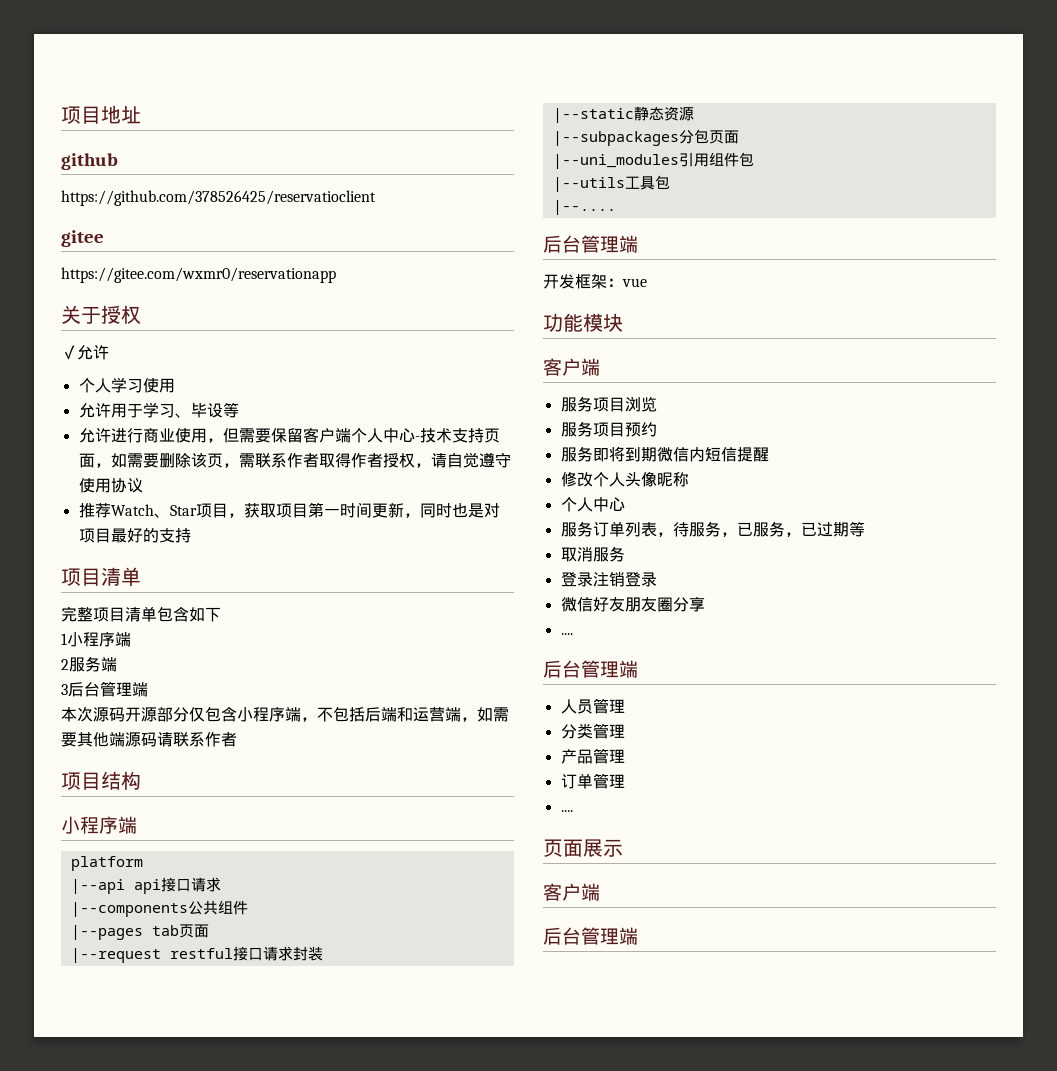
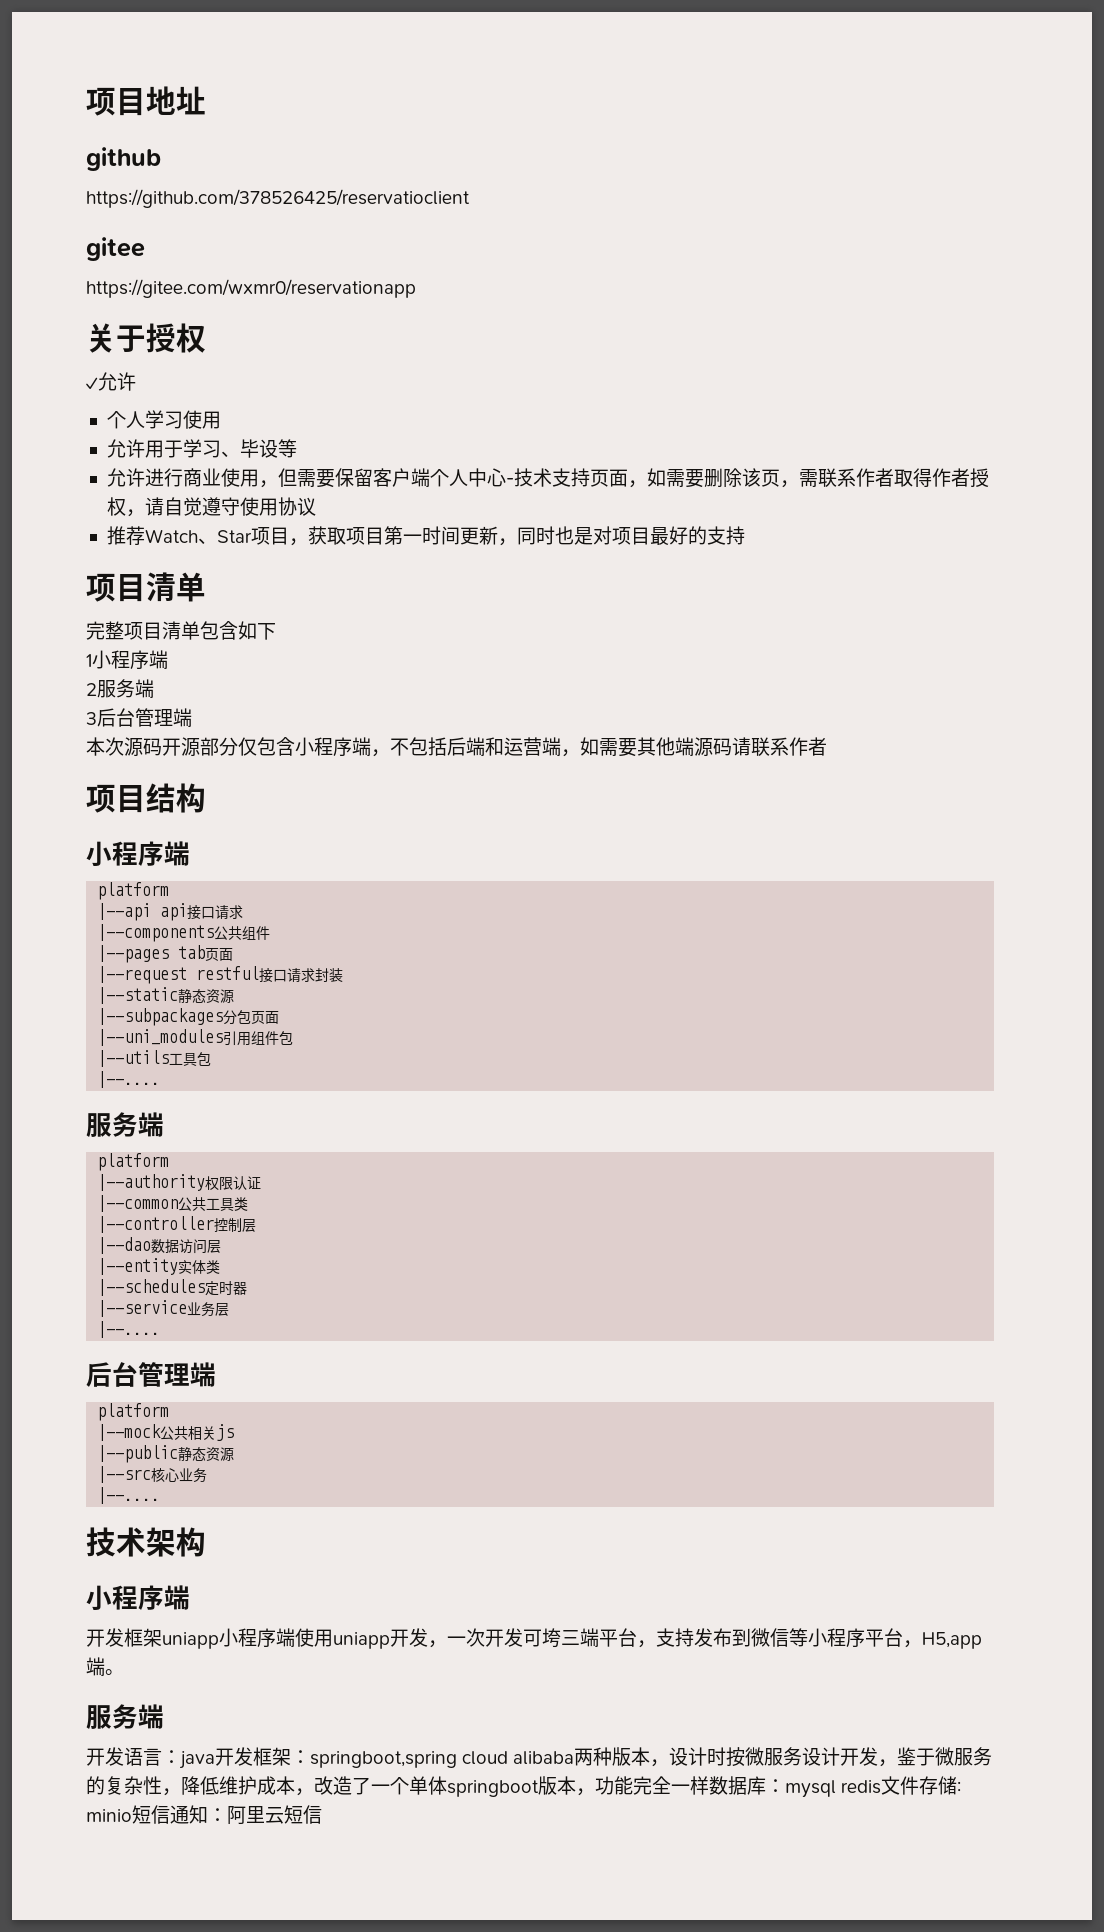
[543,235,638,253] [543,274,647,289] [543,313,623,332] [543,358,600,376] [560,396,657,412] [560,421,657,437] [560,446,769,462] [560,471,689,487] [560,497,625,512] [560,521,865,537] [560,546,625,562] [560,572,657,587] [560,597,705,612] [560,633,573,635] [543,660,638,678] [560,698,625,714] [560,723,625,739] [560,748,625,764] [560,773,625,789] [560,810,573,812] [543,839,623,857] [543,883,600,901] [543,927,638,945] 后台管理端 // 开发框架：vue // 功能模块 // 客户端 // 服务项目浏览 // 服务项目预约 // 服务即将到期微信内短信提醒 // 修改个人头像昵称 // 个人中心 // 服务订单列表，待服务，已服务，已过期等 // 取消服务 // 登录注销登录 // 微信好友朋友圈分享 // .... // 后台管理端 // 人员管理 // 分类管理 // 产品管理 // 订单管理 // .... // 页面展示 // 客户端 // 后台管理端 -> [86,1112,164,1137] [97,1153,170,1171] [97,1174,262,1191] [97,1195,249,1212] [97,1216,257,1233] [97,1237,222,1254] [97,1258,221,1275] [97,1279,248,1296] [97,1300,230,1317] [97,1321,161,1338] [86,1362,216,1387] [97,1403,170,1421] [97,1424,235,1441] [97,1445,235,1463] [97,1466,208,1483] [97,1487,161,1504] [86,1527,206,1557] [86,1585,190,1611] [86,1628,982,1649] [86,1657,124,1676] [86,1704,164,1729] [86,1747,993,1769] [86,1776,962,1798] [86,1805,322,1825] 服务端 // platform // |--authority权限认证 // |--common公共工具类 // |--controller控制层 // |--dao数据访问层 // |--entity实体类 // |--schedules定时器 // |--service业务层 // |--.... // 后台管理端 // platform // |--mock公共相关js // |--public静态资源 // |--src核心业务 // |--.... // 技术架构 // 小程序端 // 开发框架uniapp小程序端使用uniapp开发，一次开发可垮三端平台，支持发布到微信等小程序平台，H5,app端。 // 服务端 // 开发语言：java开发框架：springboot,spring cloud alibaba两种版本，设计时按微服务设计开发，鉴于微服务的复杂性，降低维护成本，改造了一个单体springboot版本，功能完全一样数据库：mysql redis文件存储: minio短信通知：阿里云短信

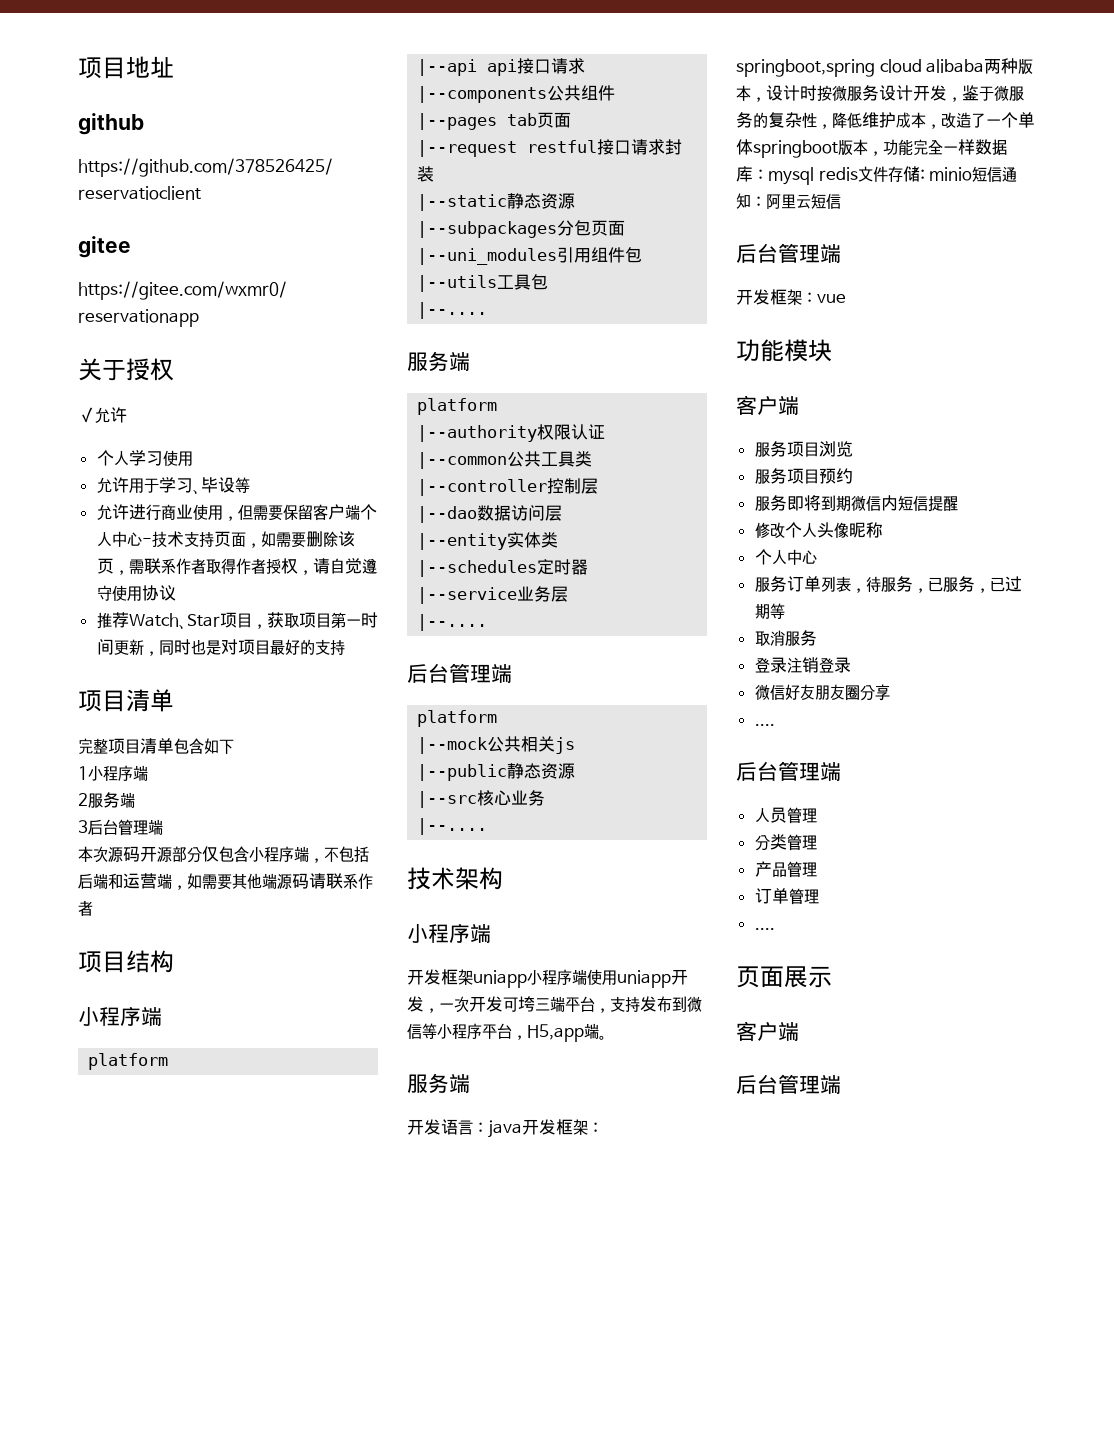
(322, 1814) none -> [736,243,841,263] [736,289,846,306] [736,339,832,362] [736,395,799,415] [754,441,853,457] [754,468,853,484] [754,495,958,512] [754,522,883,538] [754,549,817,565] [754,576,1022,593] [754,603,785,619] [754,630,817,646] [754,657,851,673] [754,684,890,701] [754,724,775,726] [736,761,841,781] [754,807,817,824] [754,834,817,851] [754,861,817,878] [754,888,819,905] [754,928,775,930] [736,966,832,988] [736,1021,799,1041] [736,1074,841,1094] // 后台管理端 // 开发框架：vue // 功能模块 // 客户端 // 服务项目浏览 // 服务项目预约 // 服务即将到期微信内短信提醒 // 修改个人头像昵称 // 个人中心 // 服务订单列表，待服务，已服务，已过期等 // 取消服务 // 登录注销登录 // 微信好友朋友圈分享 // .... // 后台管理端 // 人员管理 // 分类管理 // 产品管理 // 订单管理 // .... // 页面展示 // 客户端 // 后台管理端

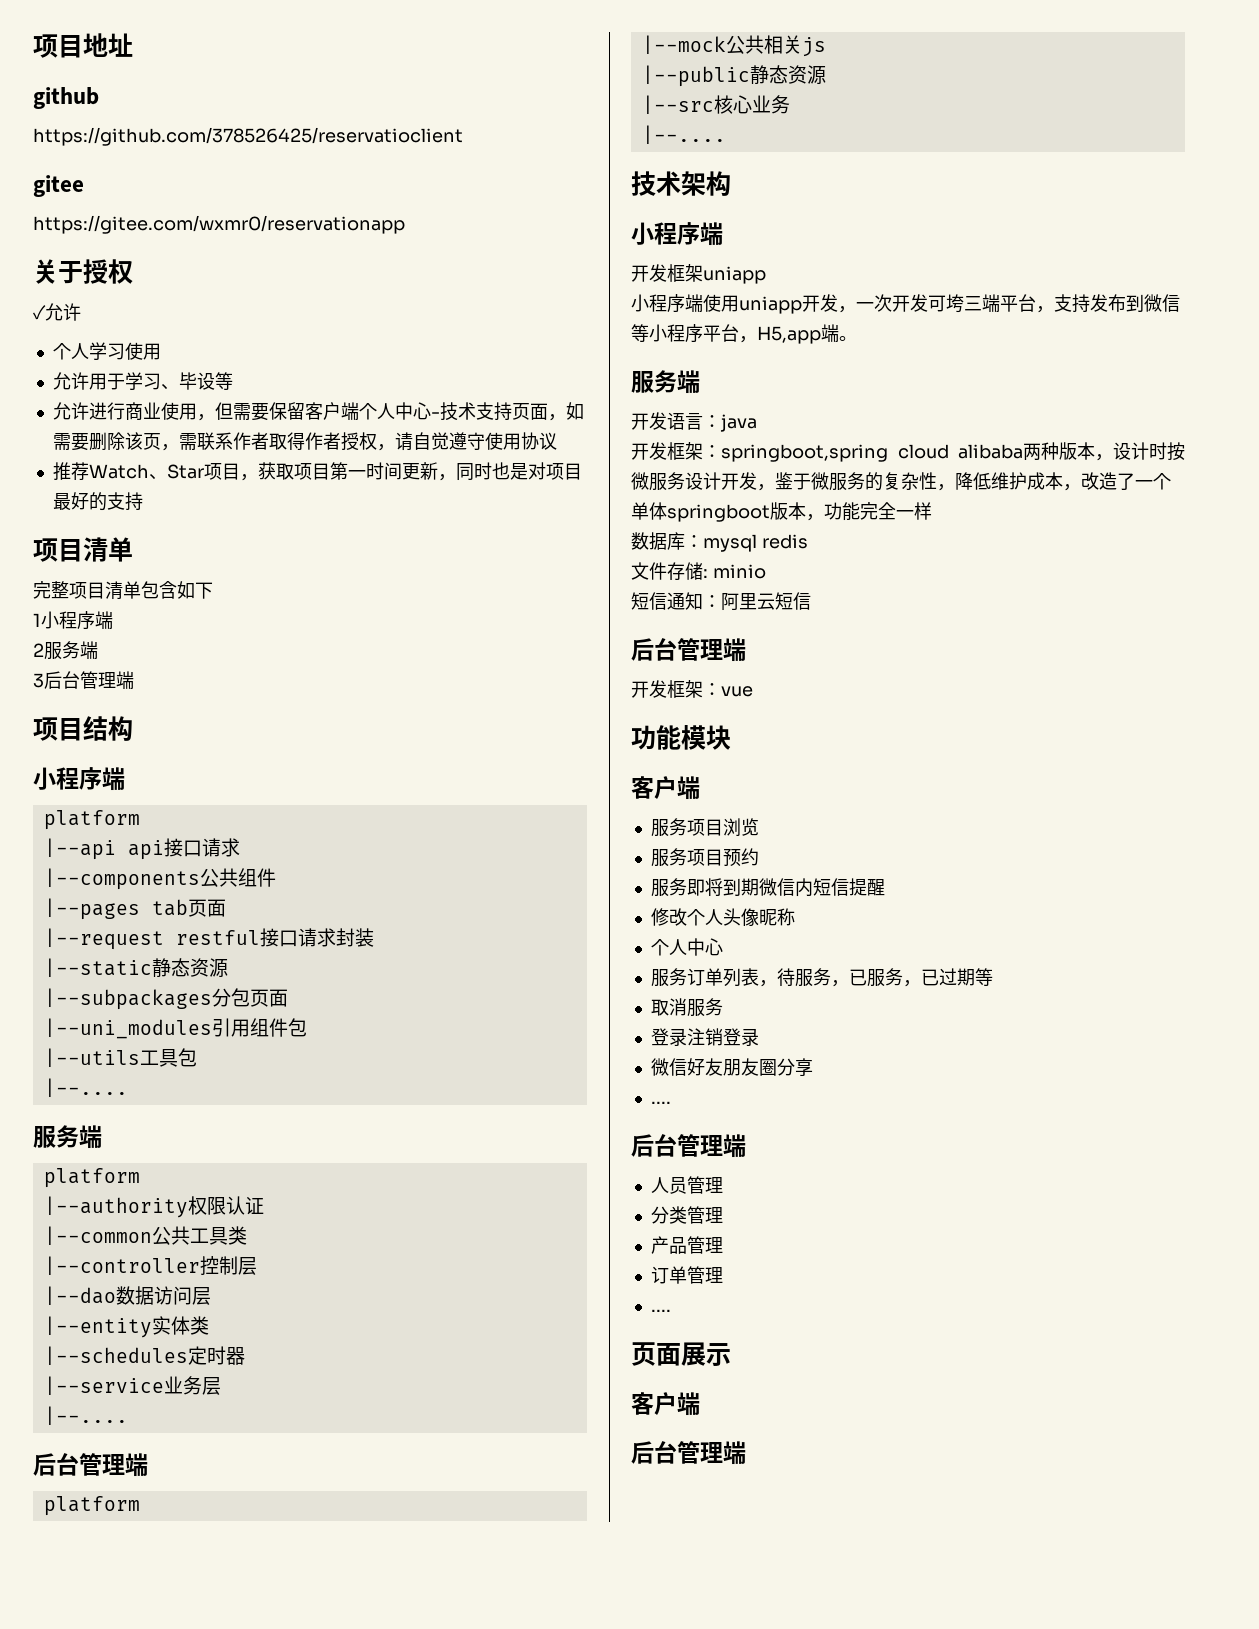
[78,846,369,863] [78,873,373,890] [78,900,93,916] // 本次源码开源部分仅包含小程序端，不包括后端和运营端，如需要其他端源码请联系作者 -> (134, 680) none
(527, 979) none -> (766, 275) //
(522, 1129) none -> (757, 423) //
(975, 147) none -> (932, 511) //
(858, 174) none -> (808, 541) //
(973, 174) none -> (766, 571) //

